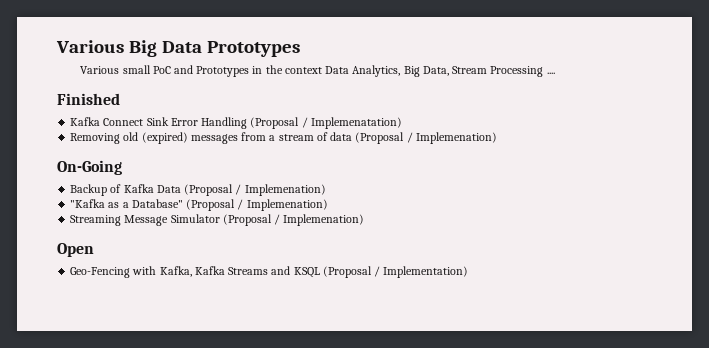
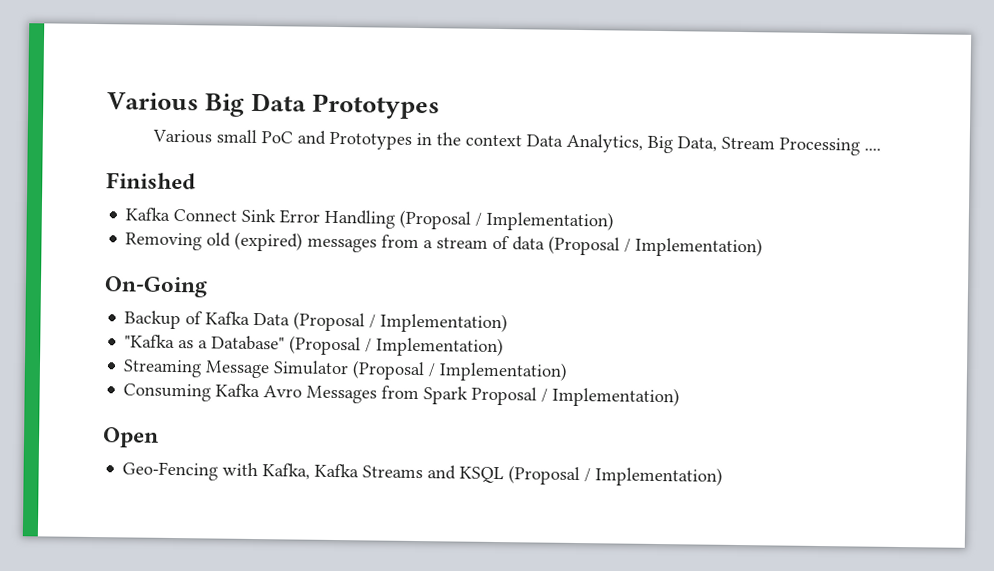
[310,117,402,129] Implemenatation) -> [486,210,615,232] Implementation)
[415,132,497,144] Implemenation) -> [635,236,764,258] Implementation)
[244,184,326,196] Implemenation) -> [380,312,509,334] Implementation)
[246,199,328,211] Implemenation) -> [376,336,505,358] Implementation)
[283,214,365,226] Implemenation) -> [439,361,569,382] [123,383,681,408] Implementation) // Consuming Kafka Avro Messages from Spark Proposal / Implementation)

